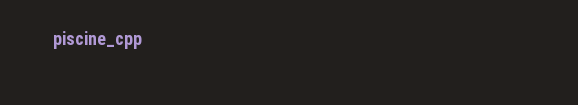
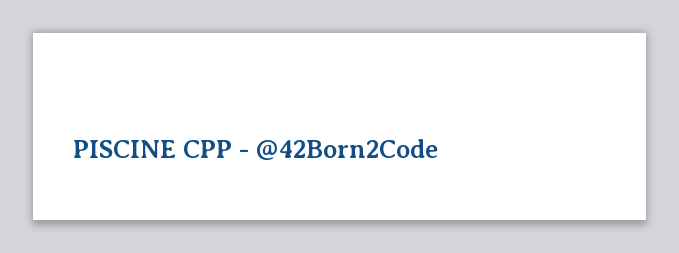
[53,31,142,49] piscine_cpp -> [73,139,439,160] PISCINE CPP - @42Born2Code

